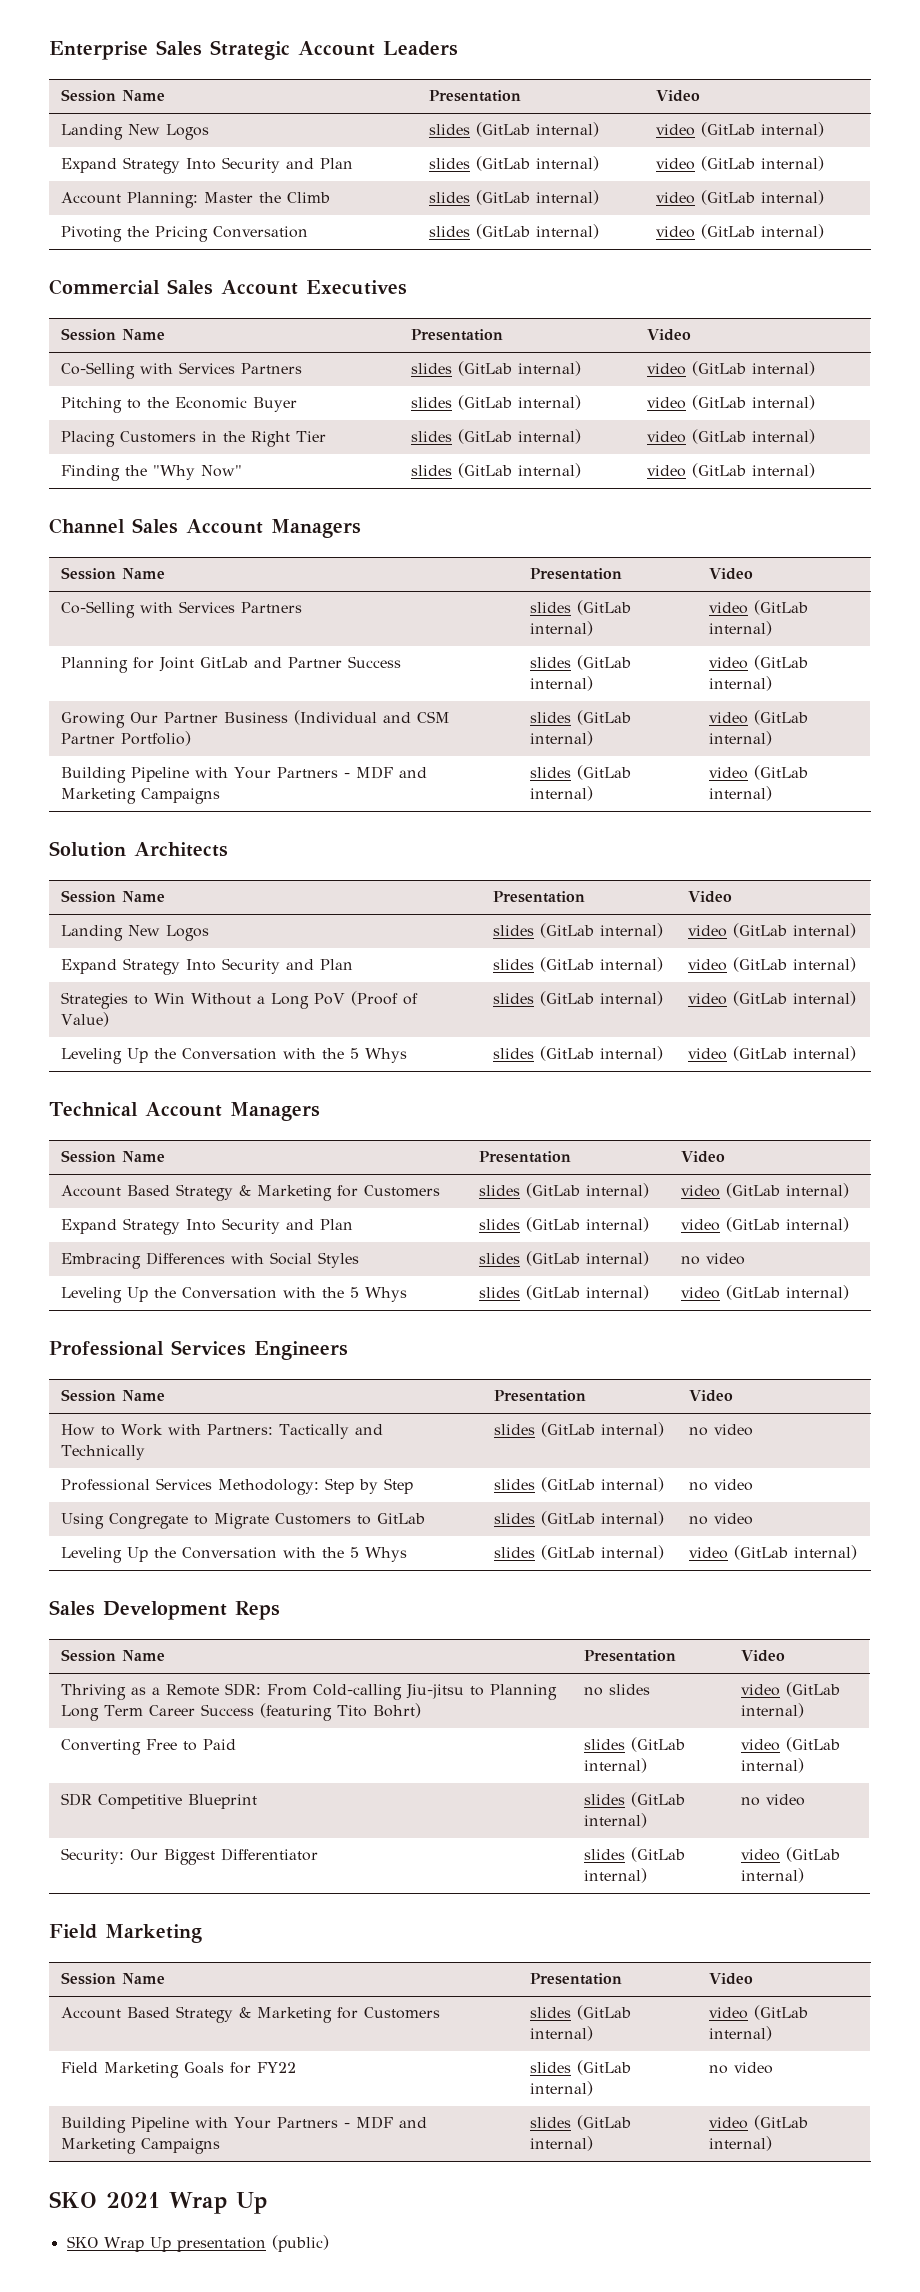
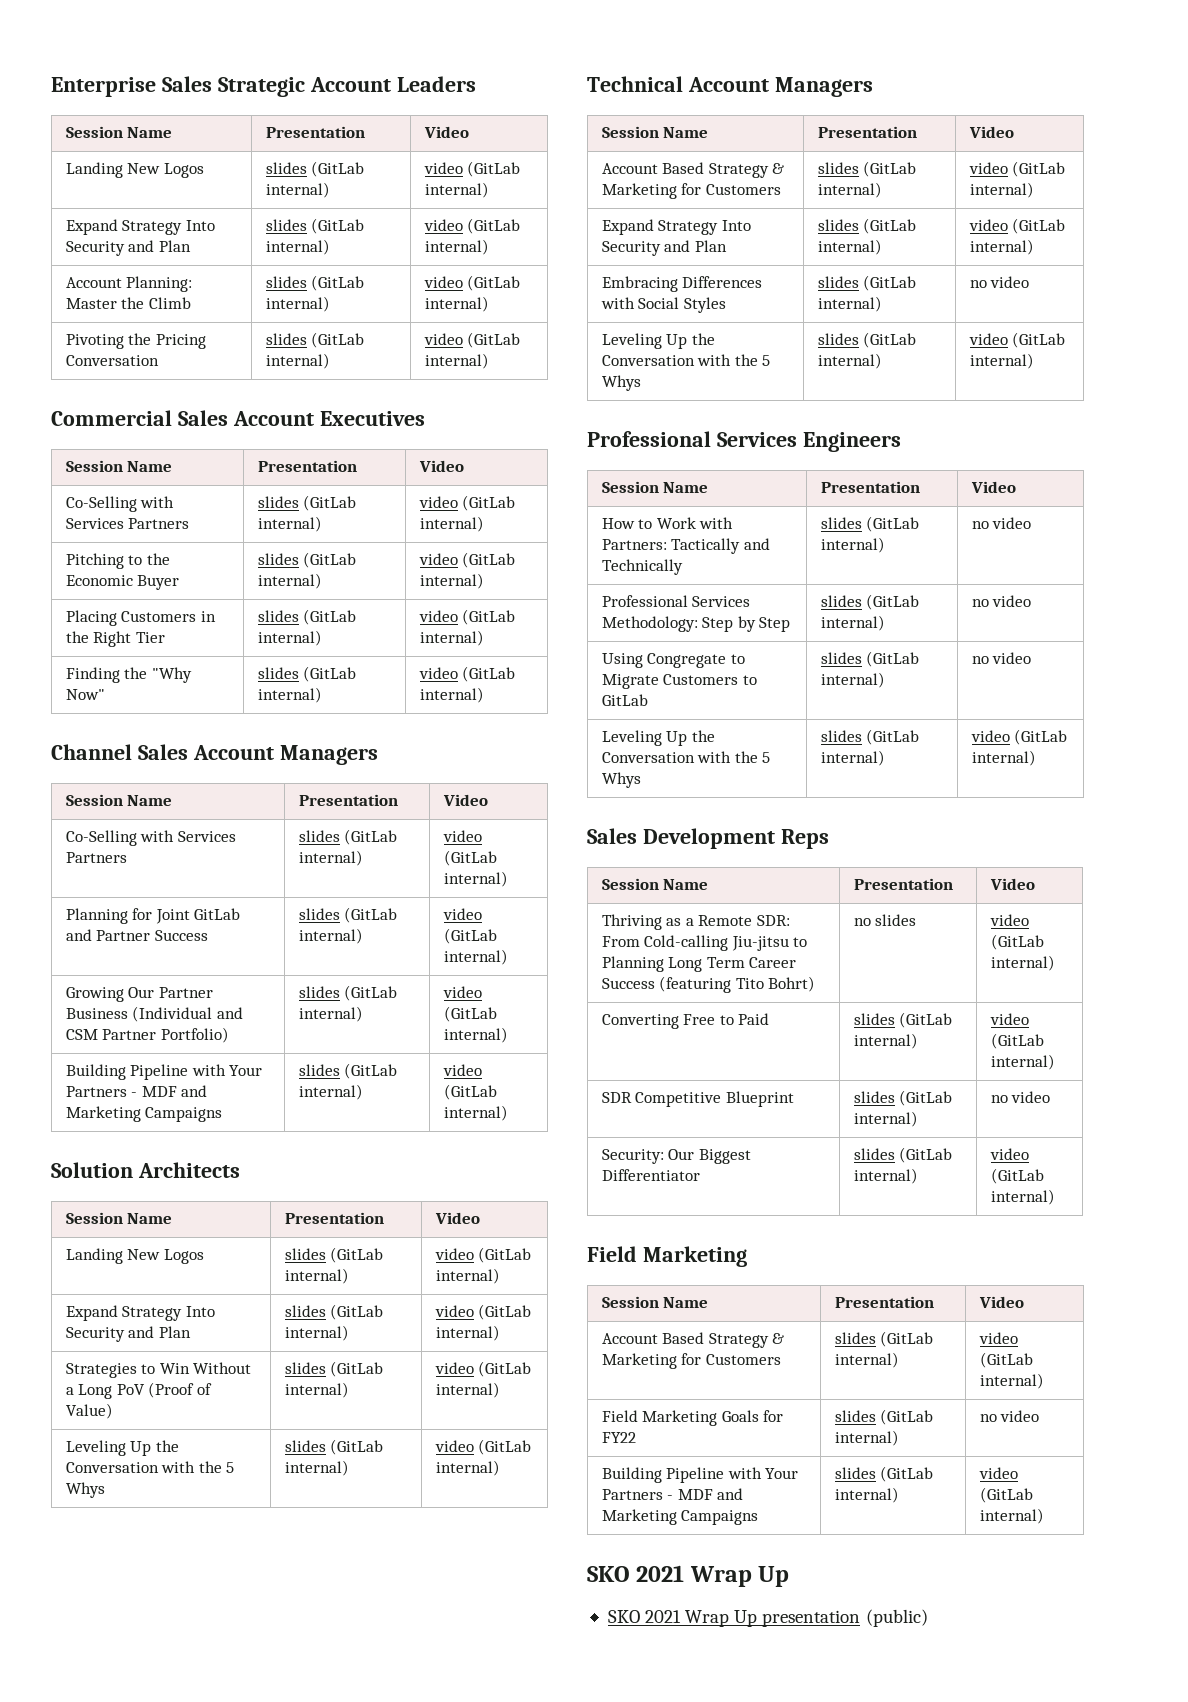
(98, 2242) none -> [645,1610,682,1623] 2021

